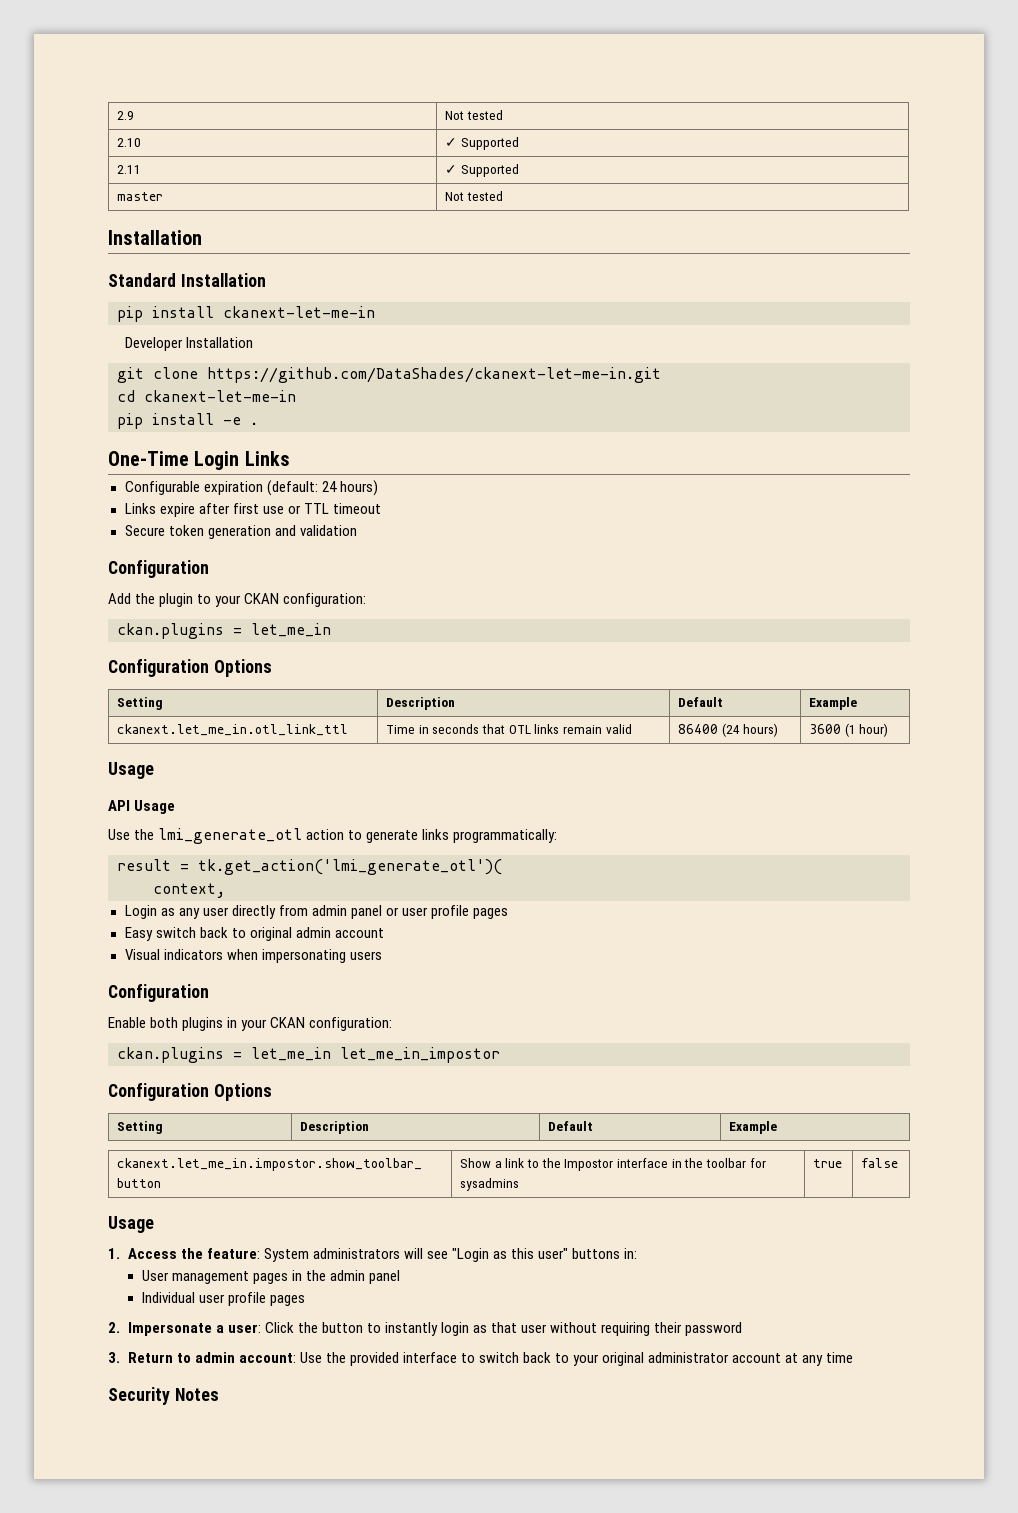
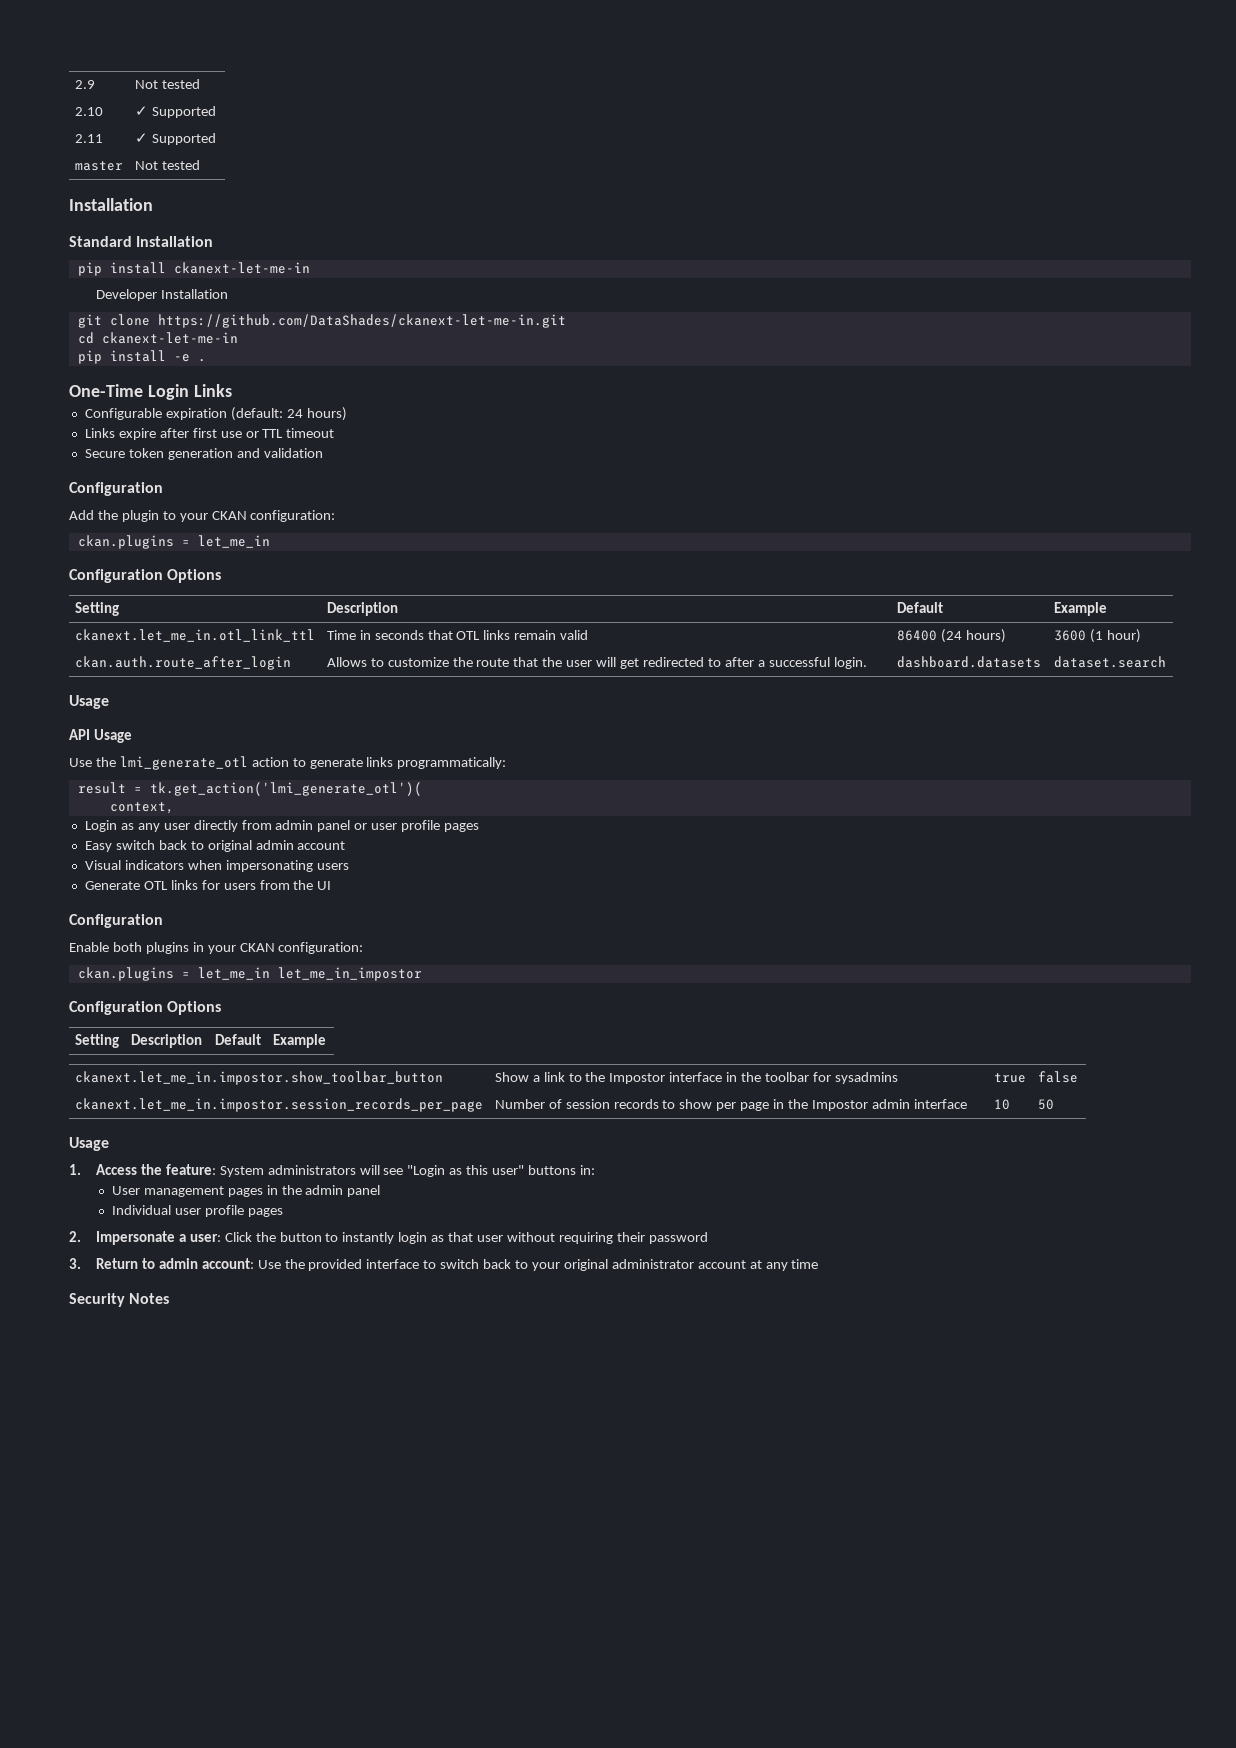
(889, 730) none -> [74,656,291,670] [326,657,867,669] [896,656,1041,668] [1053,656,1166,668] // ckan.auth.route_after_login | Allows to customize the route that the user will get redirected to after a successful login. | dashboard.datasets | dataset.search
(382, 955) none -> [84,880,332,890] // Generate OTL links for users from the UI
(899, 1163) none -> [74,1098,483,1112] [494,1099,967,1111] [993,1099,1010,1110] [1037,1099,1054,1110] // ckanext.let_me_in.impostor.session_records_per_page | Number of session records to show per page in the Impostor admin interface | 10 | 50

